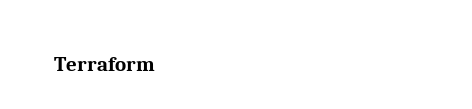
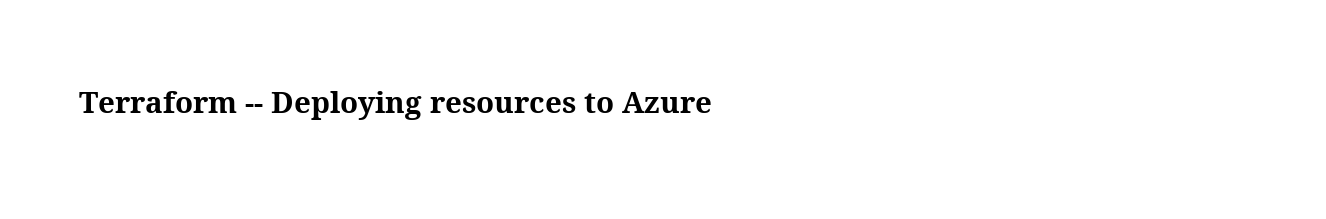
(155, 64) none -> [245,91,712,120] -- Deploying resources to Azure

